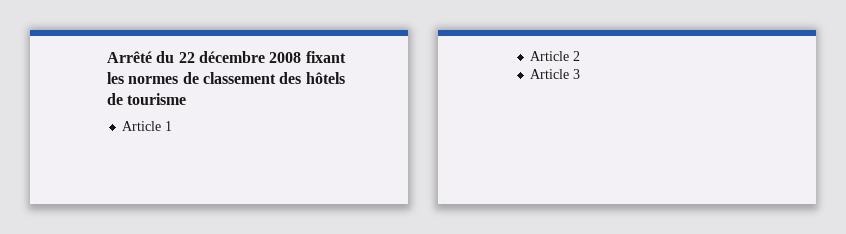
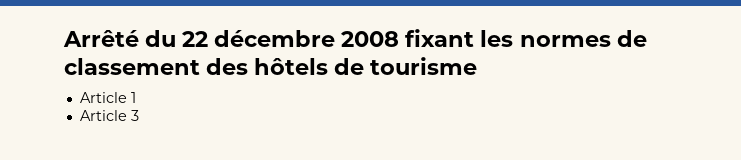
[530,51,581,61] // Article 2 -> (136, 97) none

